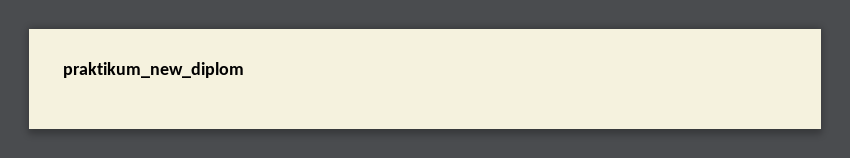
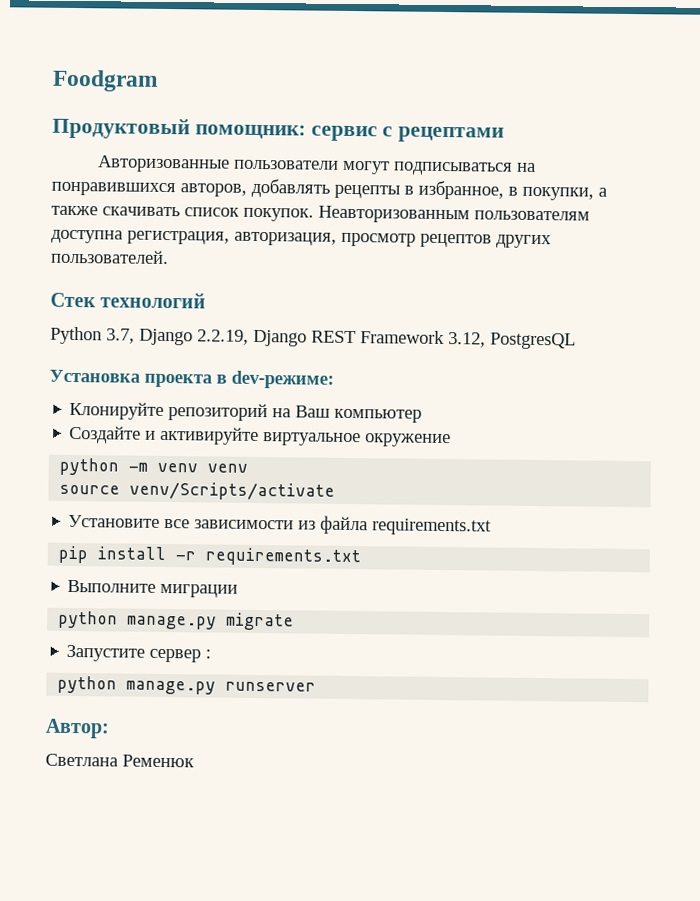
[63,62,244,78] praktikum_new_diplom -> [52,69,159,92] [52,117,505,143] [98,155,537,176] [51,178,607,201] [51,205,590,224] [51,229,552,249] [51,249,169,265] [50,292,207,309] [50,326,576,350] [49,369,334,389] [69,401,423,423] [69,425,452,448] [59,457,249,476] [59,481,336,501] [68,514,493,536] [58,545,362,567] [67,579,239,598] [58,610,295,631] [66,644,212,663] [57,675,317,695] [45,718,110,739] [45,753,194,768] Foodgram // Продуктовый помощник: сервис с рецептами // Авторизованные пользователи могут подписываться на понравившихся авторов, добавлять рецепты в избранное, в покупки, а также скачивать список покупок. Неавторизованным пользователям доступна регистрация, авторизация, просмотр рецептов других пользователей. // Стек технологий // Python 3.7, Django 2.2.19, Django REST Framework 3.12, PostgresQL // Установка проекта в dev-режиме: // Клонируйте репозиторий на Ваш компьютер // Создайте и активируйте виртуальное окружение // python -m venv venv // source venv/Scripts/activate // Установите все зависимости из файла requirements.txt // pip install -r requirements.txt // Выполните миграции // python manage.py migrate // Запустите сервер : // python manage.py runserver // Автор: // Светлана Ременюк

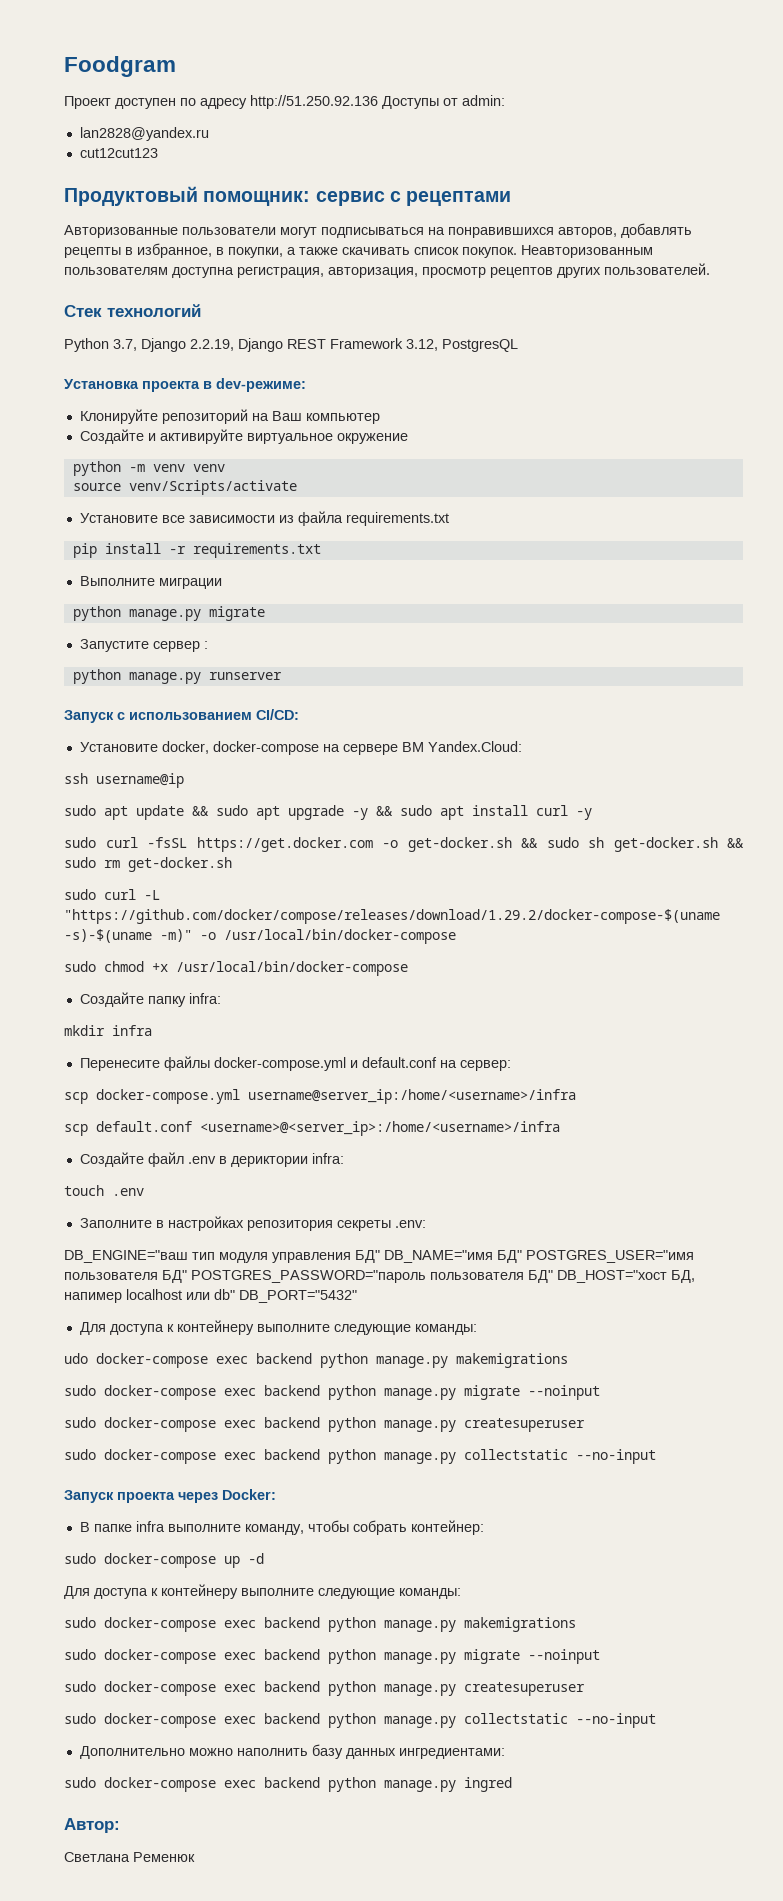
(159, 80) none -> [64,95,505,109] [79,127,209,141] [79,148,158,158] // Проект доступен по адресу http://51.250.92.136 Доступы от admin: // lan2828@yandex.ru // cut12cut123
(317, 686) none -> [64,709,299,723] [79,741,522,755] [64,773,184,788] [64,805,592,820] [64,837,744,852] [64,857,232,872] [64,889,160,900] [64,909,720,924] [64,929,456,944] [64,961,408,976] [79,992,221,1007] [64,1025,152,1036] [79,1056,511,1071] [64,1089,576,1104] [64,1121,560,1136] [79,1152,344,1167] [64,1185,144,1196] [79,1216,426,1231] [64,1250,694,1263] [64,1270,695,1283] [64,1289,357,1303] [79,1320,477,1335] [64,1353,568,1368] [64,1385,600,1400] [64,1417,585,1432] [64,1449,656,1464] [64,1489,276,1503] [79,1520,484,1535] [64,1553,264,1568] [64,1584,461,1599] [64,1617,576,1632] [64,1649,600,1664] [64,1681,585,1696] [64,1713,656,1728] [79,1744,505,1759] [64,1777,512,1792] // Запуск с использованием CI/CD: // Установите docker, docker-compose на сервере ВМ Yandex.Cloud: // ssh username@ip // sudo apt update && sudo apt upgrade -y && sudo apt install curl -y // sudo curl -fsSL https://get.docker.com -o get-docker.sh && sudo sh get-docker.sh && sudo rm get-docker.sh // sudo curl -L "https://github.com/docker/compose/releases/download/1.29.2/docker-compose-$(uname -s)-$(uname -m)" -o /usr/local/bin/docker-compose // sudo chmod +x /usr/local/bin/docker-compose // Создайте папку infra: // mkdir infra // Перенесите файлы docker-compose.yml и default.conf на сервер: // scp docker-compose.yml username@server_ip:/home/<username>/infra // scp default.conf <username>@<server_ip>:/home/<username>/infra // Создайте файл .env в дериктории infra: // touch .env // Заполните в настройках репозитория секреты .env: // DB_ENGINE="ваш тип модуля управления БД" DB_NAME="имя БД" POSTGRES_USER="имя пользователя БД" POSTGRES_PASSWORD="пароль пользователя БД" DB_HOST="хост БД, напимер localhost или db" DB_PORT="5432" // Для доступа к контейнеру выполните следующие команды: // udo docker-compose exec backend python manage.py makemigrations // sudo docker-compose exec backend python manage.py migrate --noinput // sudo docker-compose exec backend python manage.py createsuperuser // sudo docker-compose exec backend python manage.py collectstatic --no-input // Запуск проекта через Docker: // В папке infra выполните команду, чтобы собрать контейнер: // sudo docker-compose up -d // Для доступа к контейнеру выполните следующие команды: // sudo docker-compose exec backend python manage.py makemigrations // sudo docker-compose exec backend python manage.py migrate --noinput // sudo docker-compose exec backend python manage.py createsuperuser // sudo docker-compose exec backend python manage.py collectstatic --no-input // Дополнительно можно наполнить базу данных ингредиентами: // sudo docker-compose exec backend python manage.py ingred

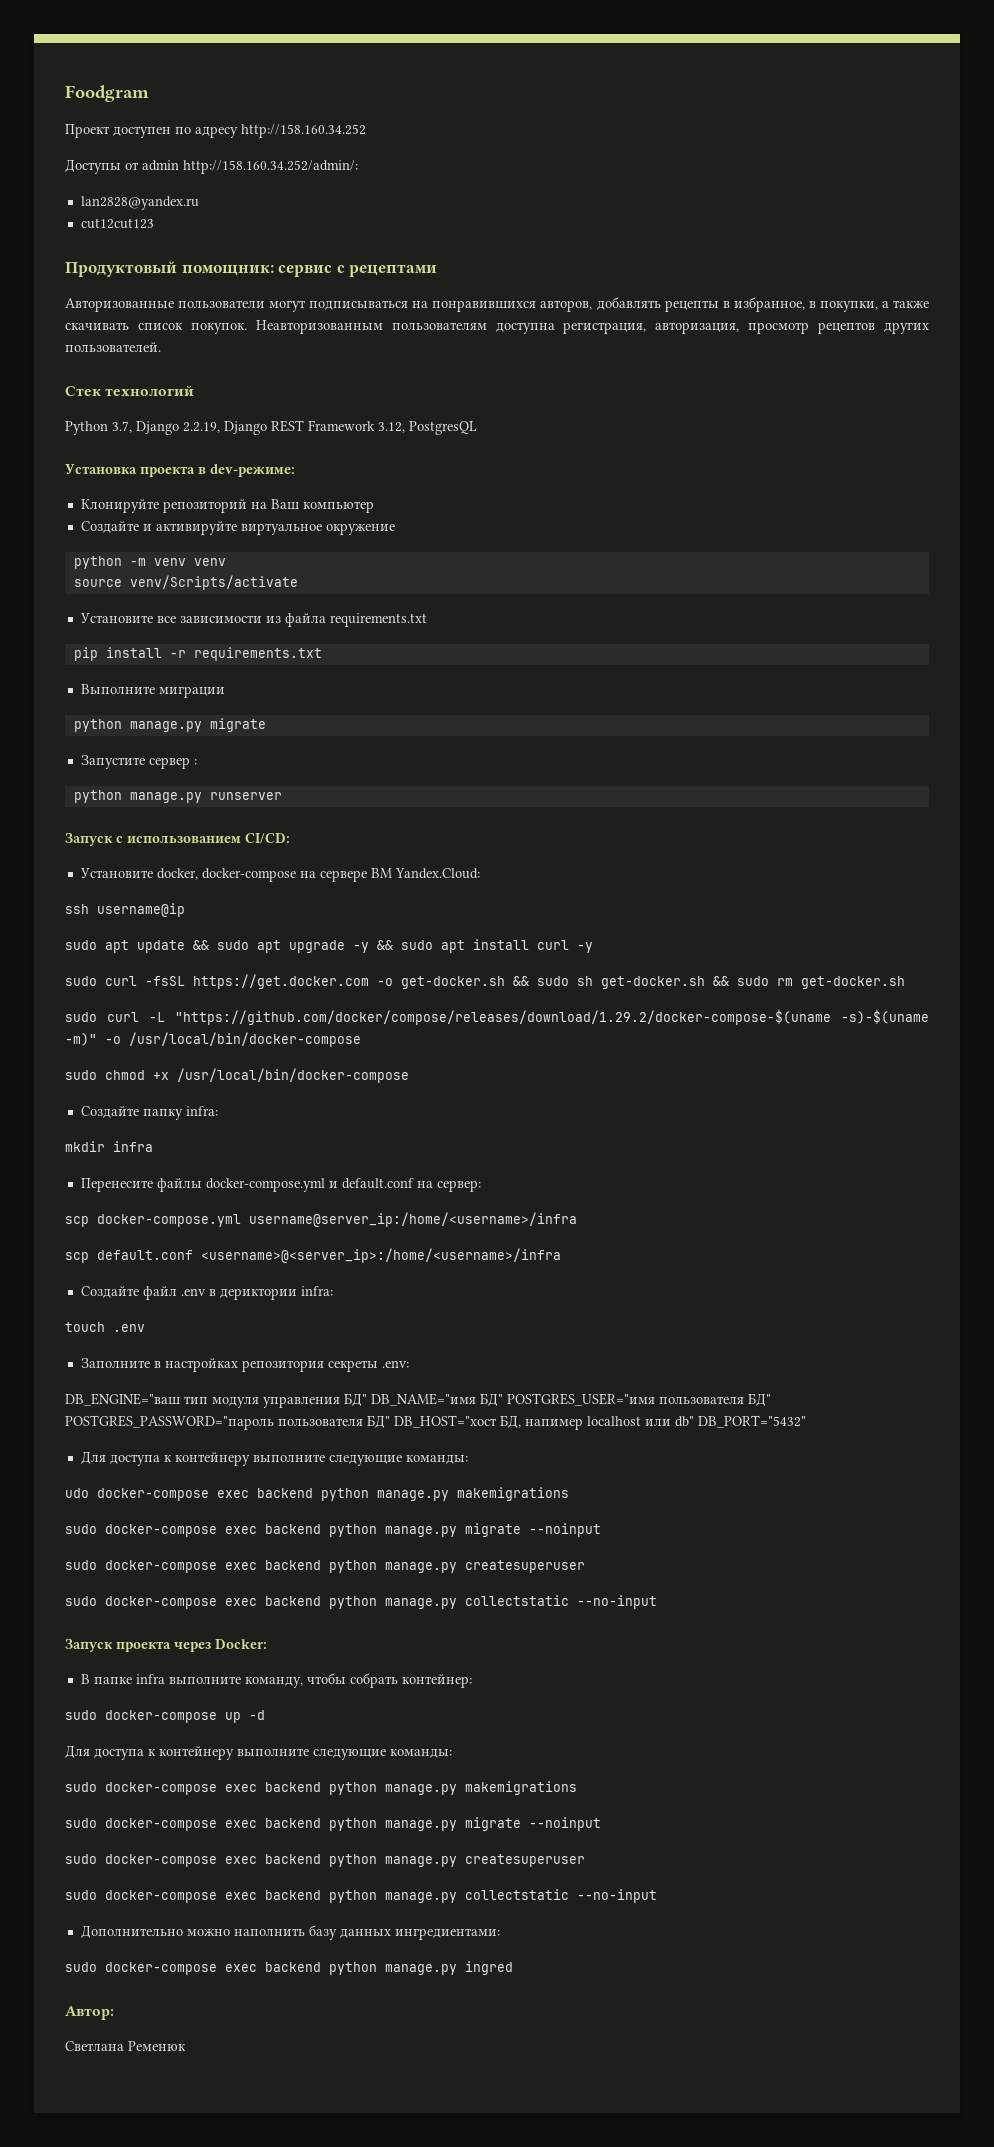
[250,95,378,109] http://51.250.92.136 -> [241,124,366,138] http://158.160.34.252 //
[462,95,505,106] admin: -> [142,160,358,174] admin http://158.160.34.252/admin/:

